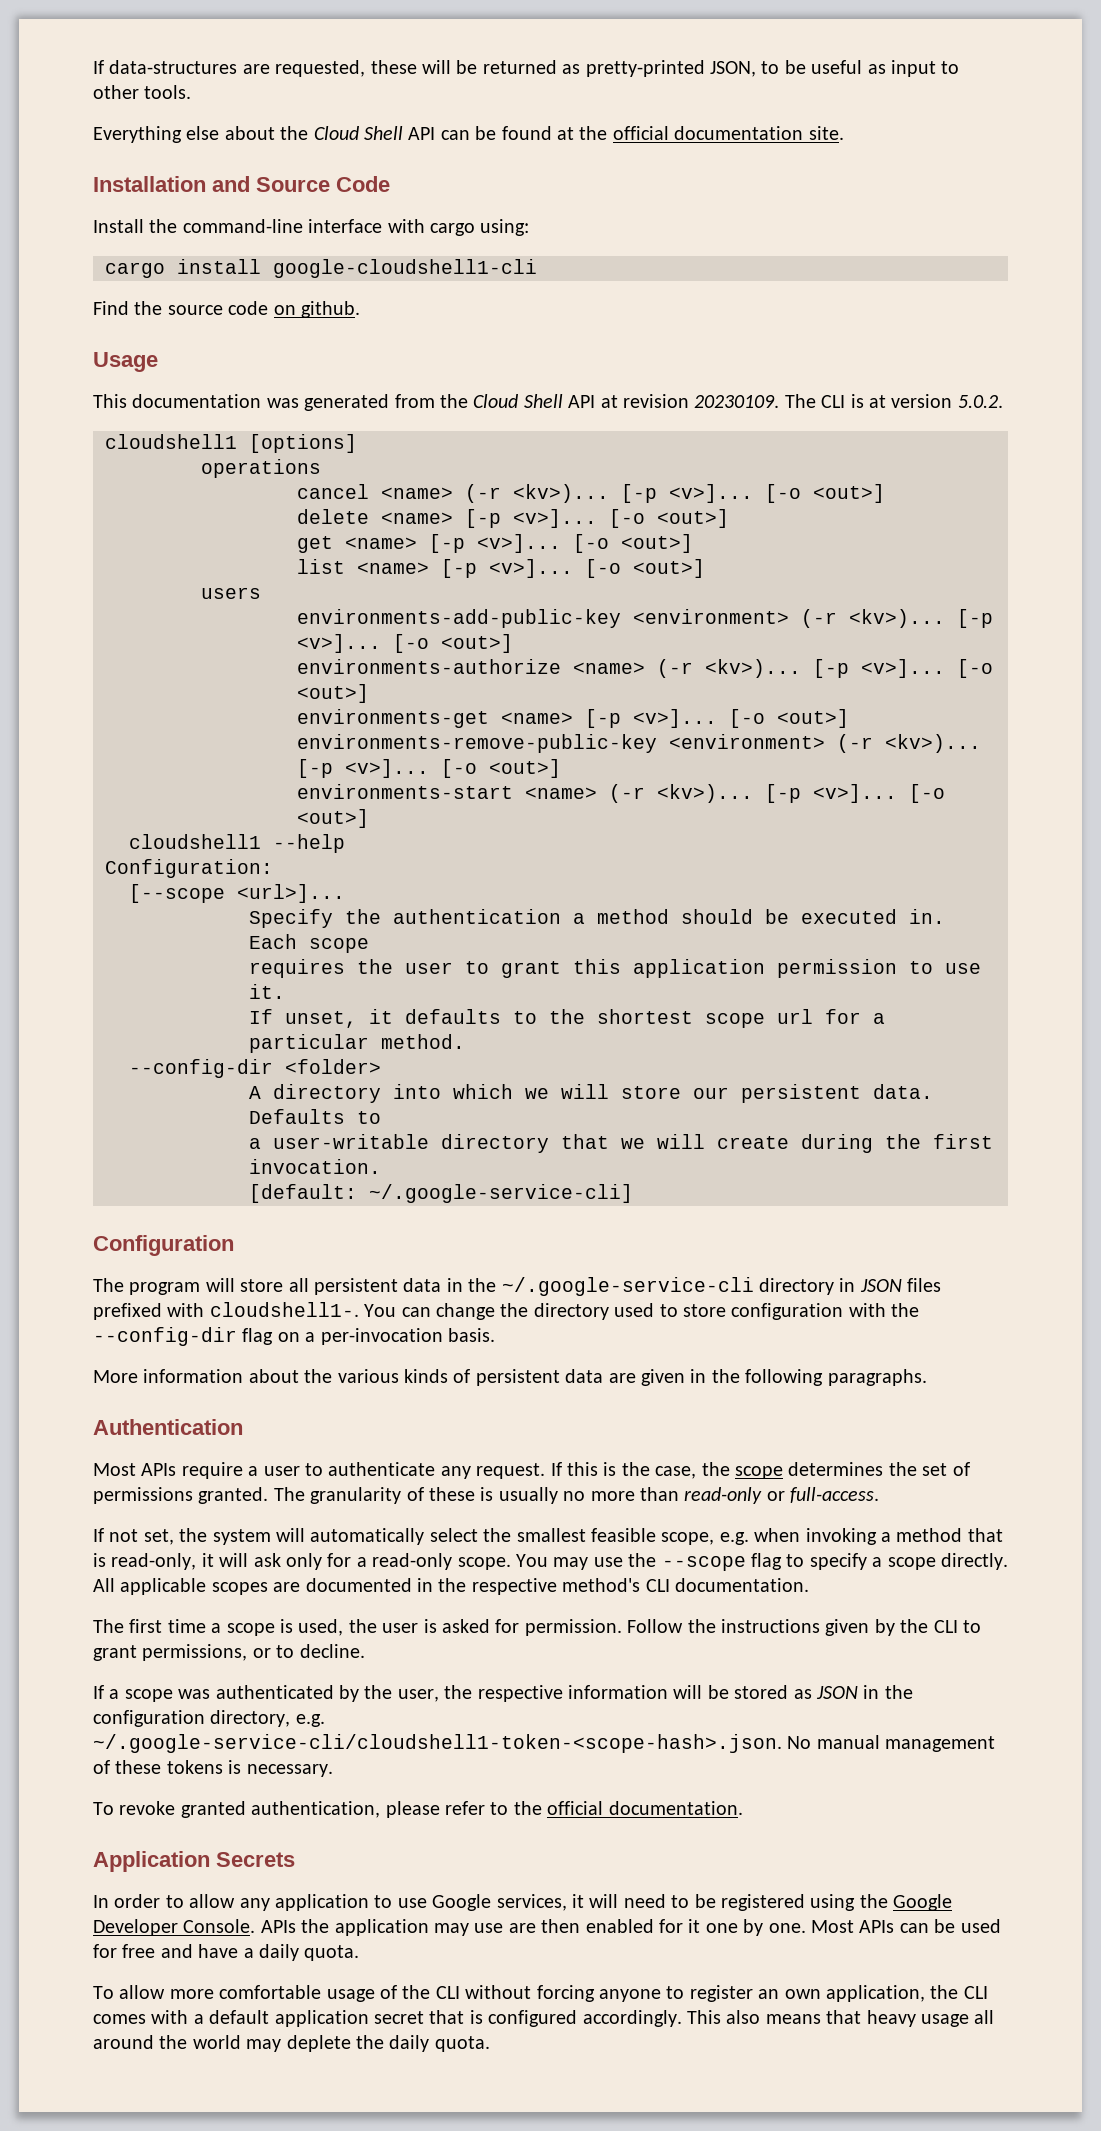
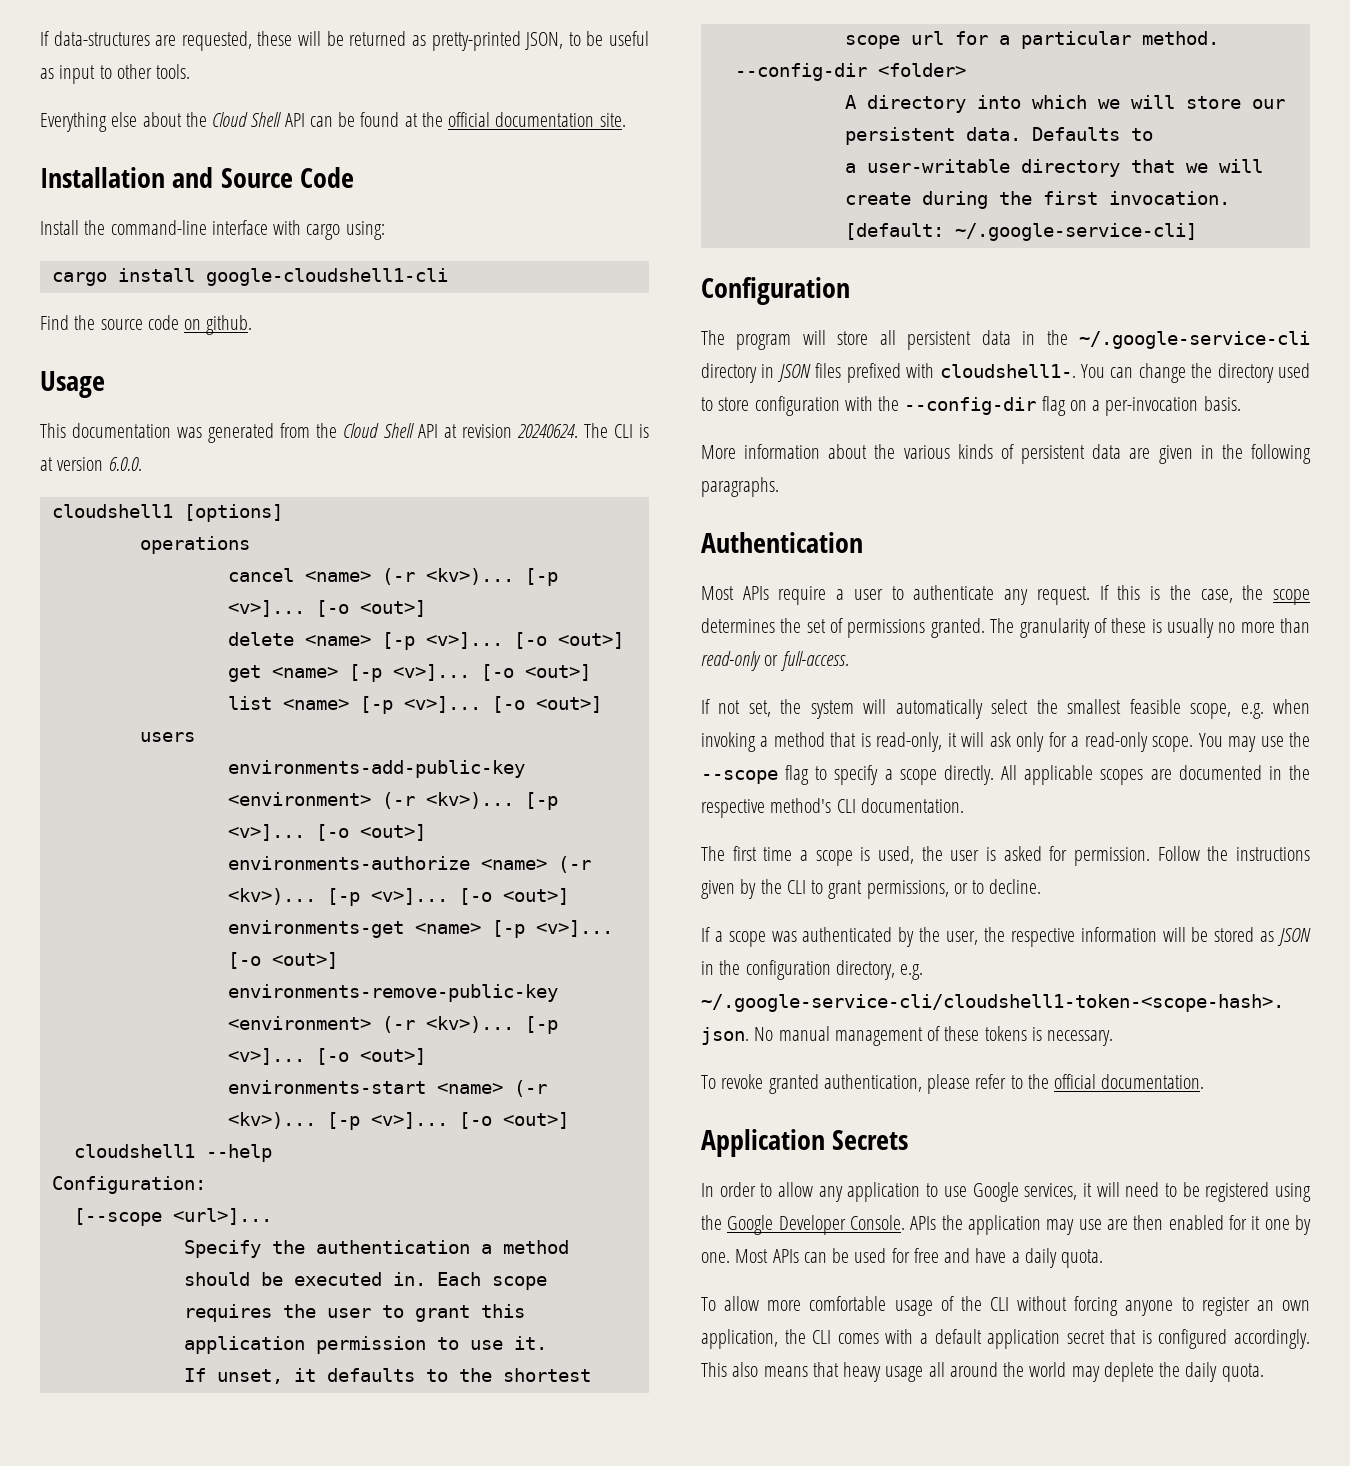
[694,395,780,408] 20230109. -> [516,424,578,438] 20240624.
[957,395,1003,408] 5.0.2. -> [108,457,142,471] 6.0.0.

